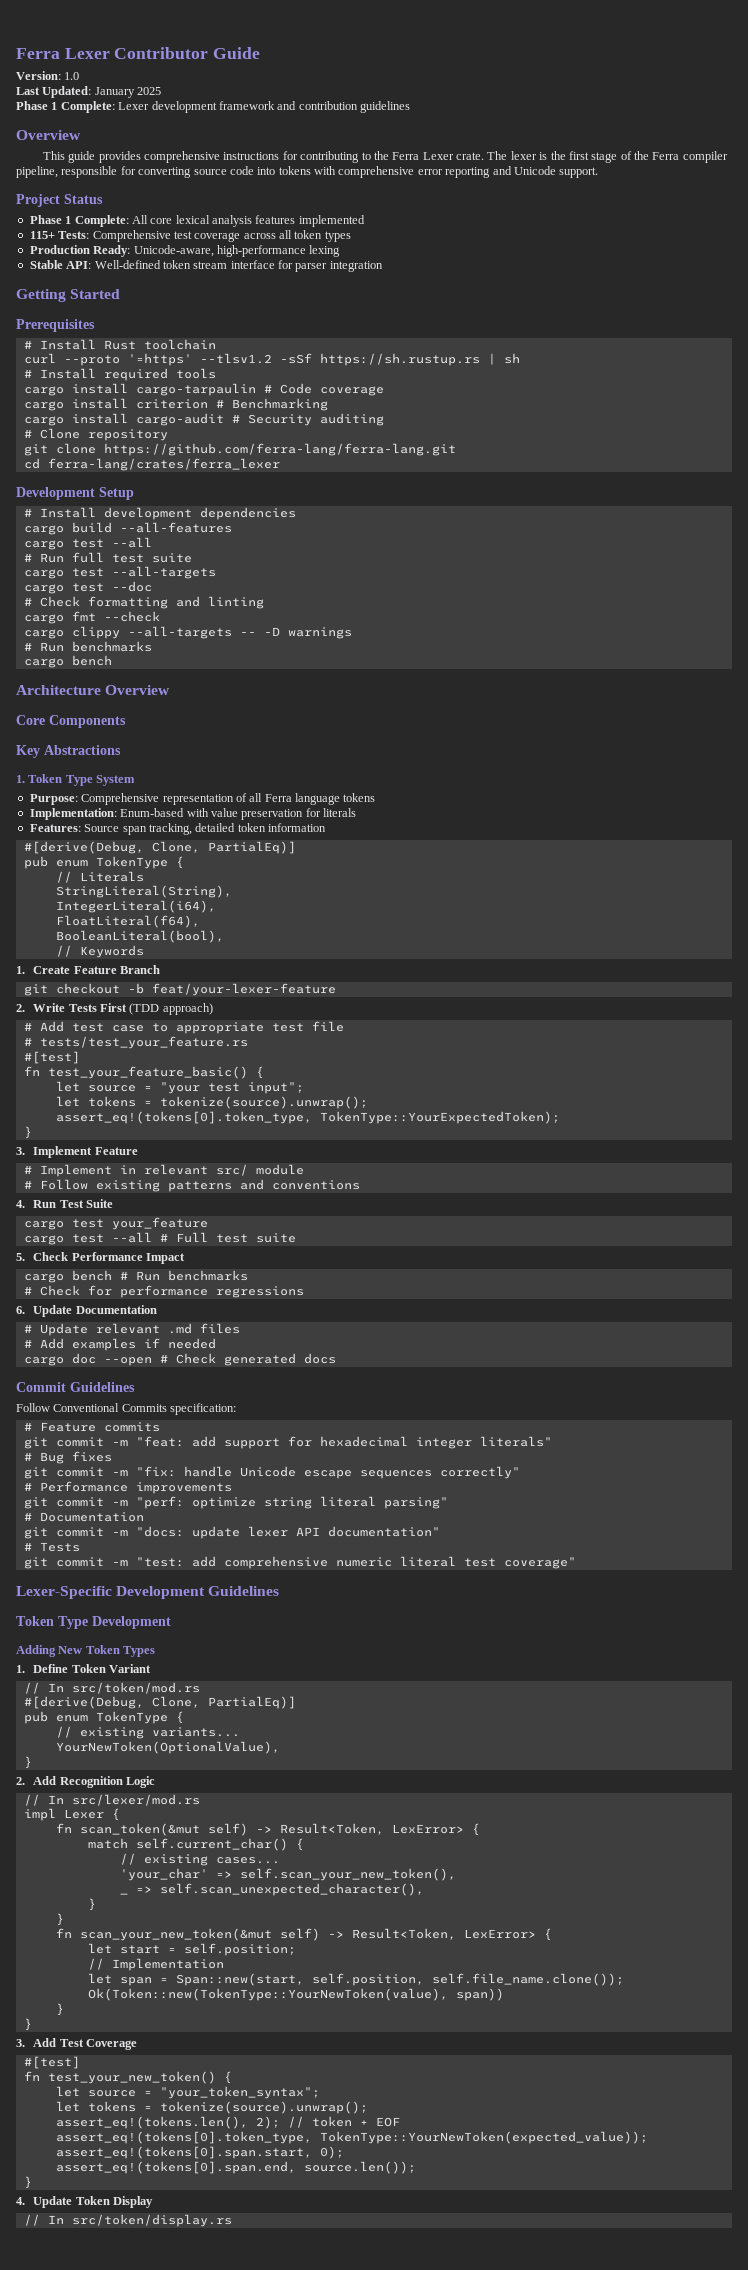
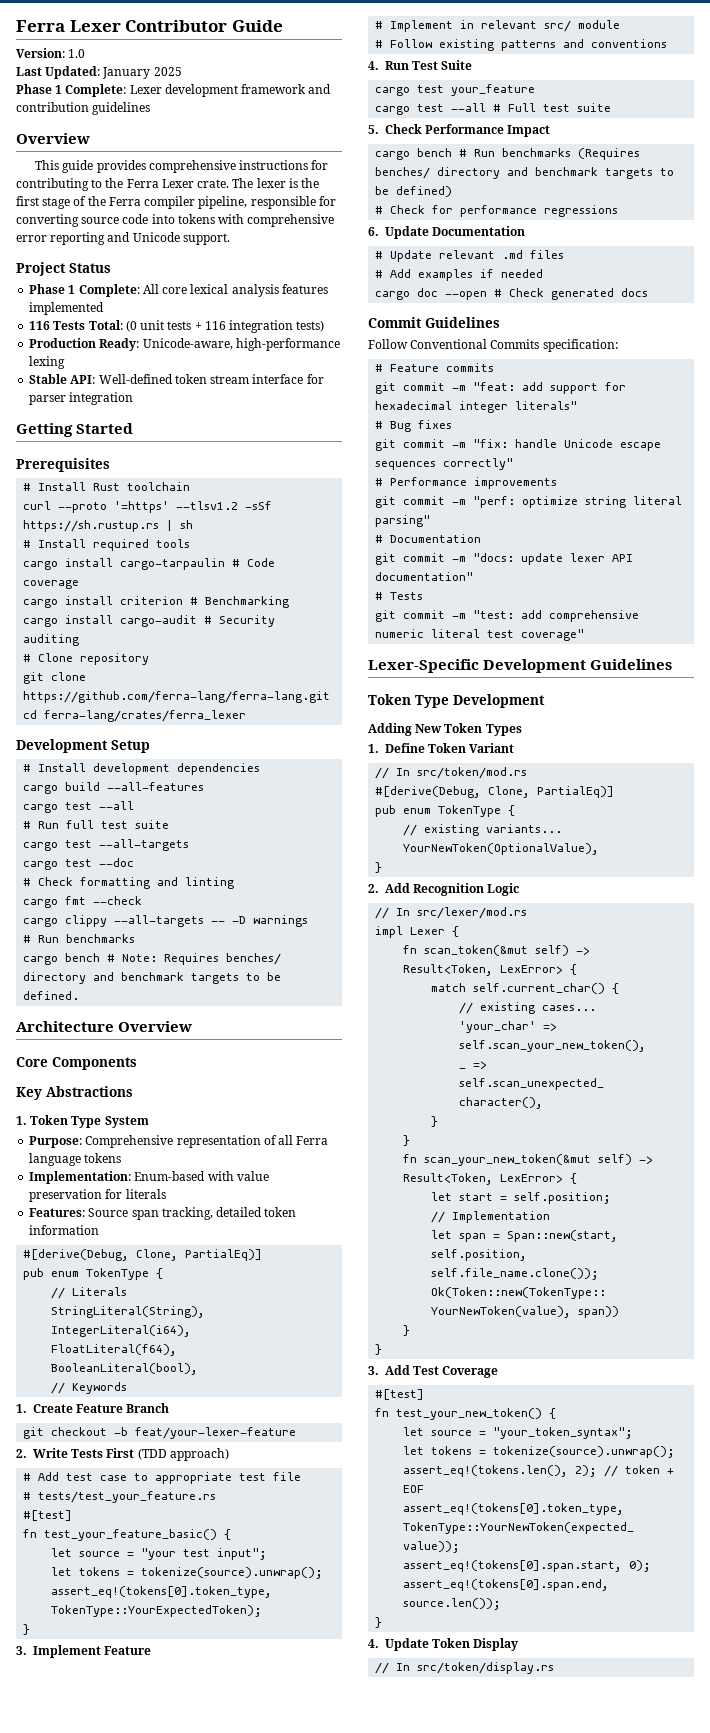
[29,230,351,242] 115+ Tests: Comprehensive test coverage across all token types -> [29,320,325,333] 116 Tests Total: (0 unit tests + 116 integration tests)
(112, 660) none -> [107,953,282,965] [23,972,282,984] [23,991,80,1000] # Note: Requires benches/ directory and benchmark targets to be defined.
(248, 1275) none -> [578,148,641,160] [375,167,675,179] [375,186,453,197] (Requires benches/ directory and benchmark targets to be defined)

